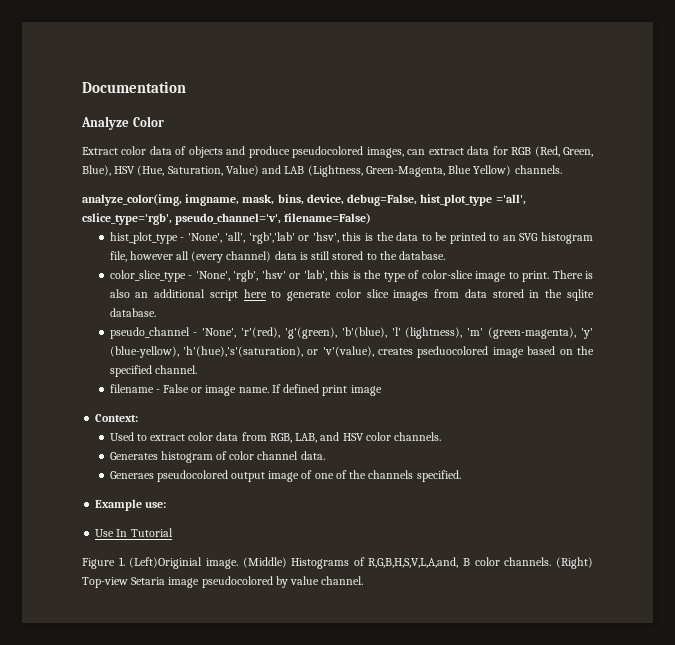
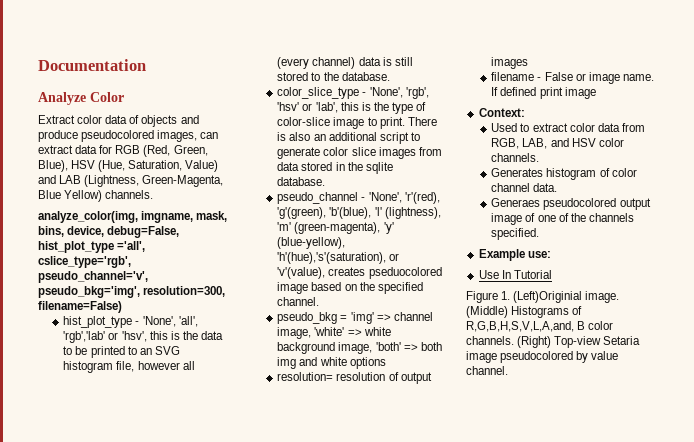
(282, 219) none -> [38,286,226,298] pseudo_bkg='img', resolution=300,
[243,289,267,298] here -> (409, 138) none
(197, 369) none -> [277,312,433,324] [277,327,391,339] [277,342,442,354] [277,357,386,369] [277,372,432,384] [491,57,529,69] // pseudo_bkg = 'img' => channel image, 'white' => white background image, 'both' => both img and white options // resolution= resolution of output images

